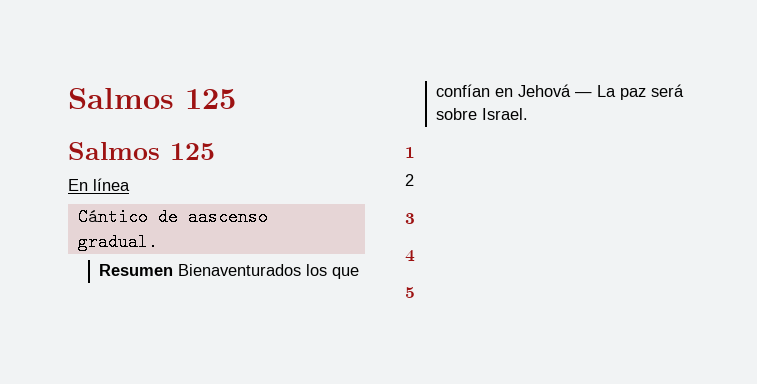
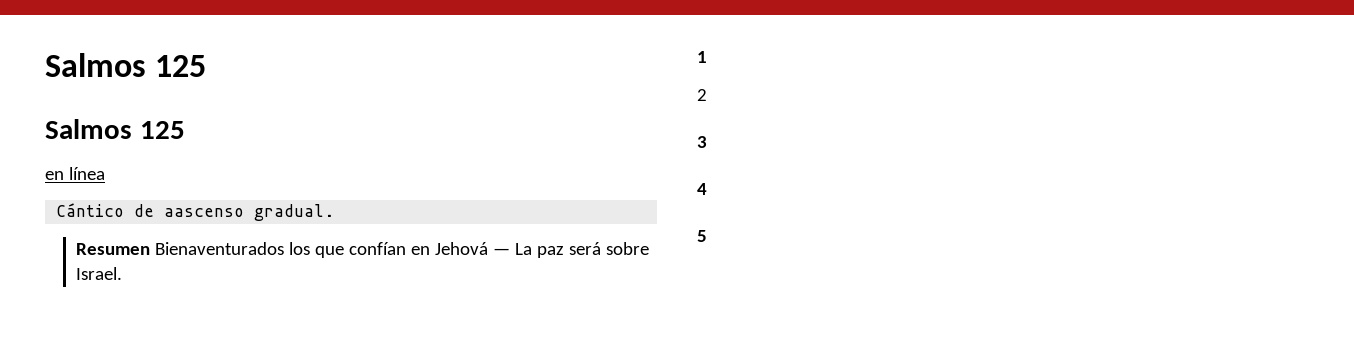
[68,179,88,191] En -> [45,171,64,180] en

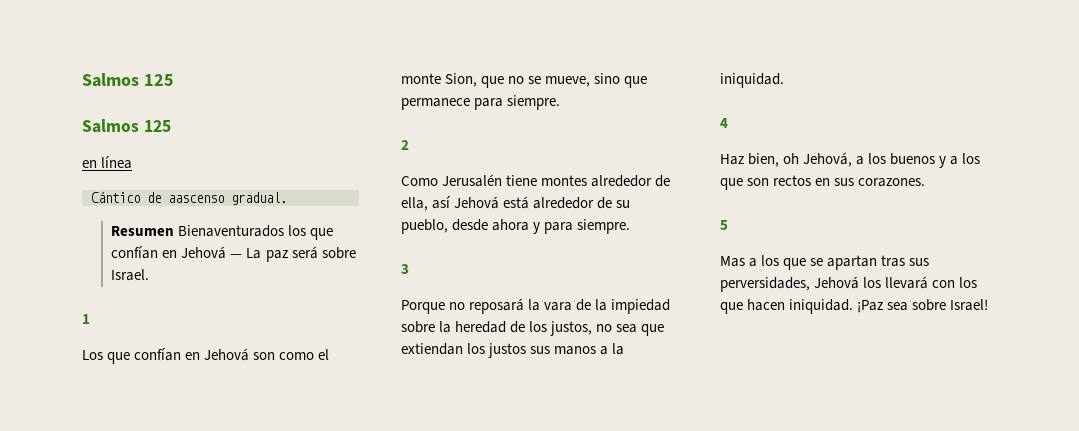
[697,89,707,101] [697,136,707,148] [697,183,707,195] [697,230,707,242] 2 // 3 // 4 // 5 -> [82,348,330,364] [401,73,648,88] [401,95,561,110] [401,140,409,150] [401,174,671,187] [401,196,631,211] [401,219,631,234] [401,264,409,274] [401,298,671,314] [401,321,665,336] [401,343,625,358] [720,73,784,88] [720,118,728,128] [720,152,981,168] [720,175,926,190] [720,220,728,230] [720,255,930,270] [720,276,978,292] [720,299,989,314] Los que confían en Jehová son como el monte Sion, que no se mueve, sino que permanece para siempre. // 2 // Como Jerusalén tiene montes alrededor de ella, así Jehová está alrededor de su pueblo, desde ahora y para siempre. // 3 // Porque no reposará la vara de la impiedad sobre la heredad de los justos, no sea que extiendan los justos sus manos a la iniquidad. // 4 // Haz bien, oh Jehová, a los buenos y a los que son rectos en sus corazones. // 5 // Mas a los que se apartan tras sus perversidades, Jehová los llevará con los que hacen iniquidad. ¡Paz sea sobre Israel!

